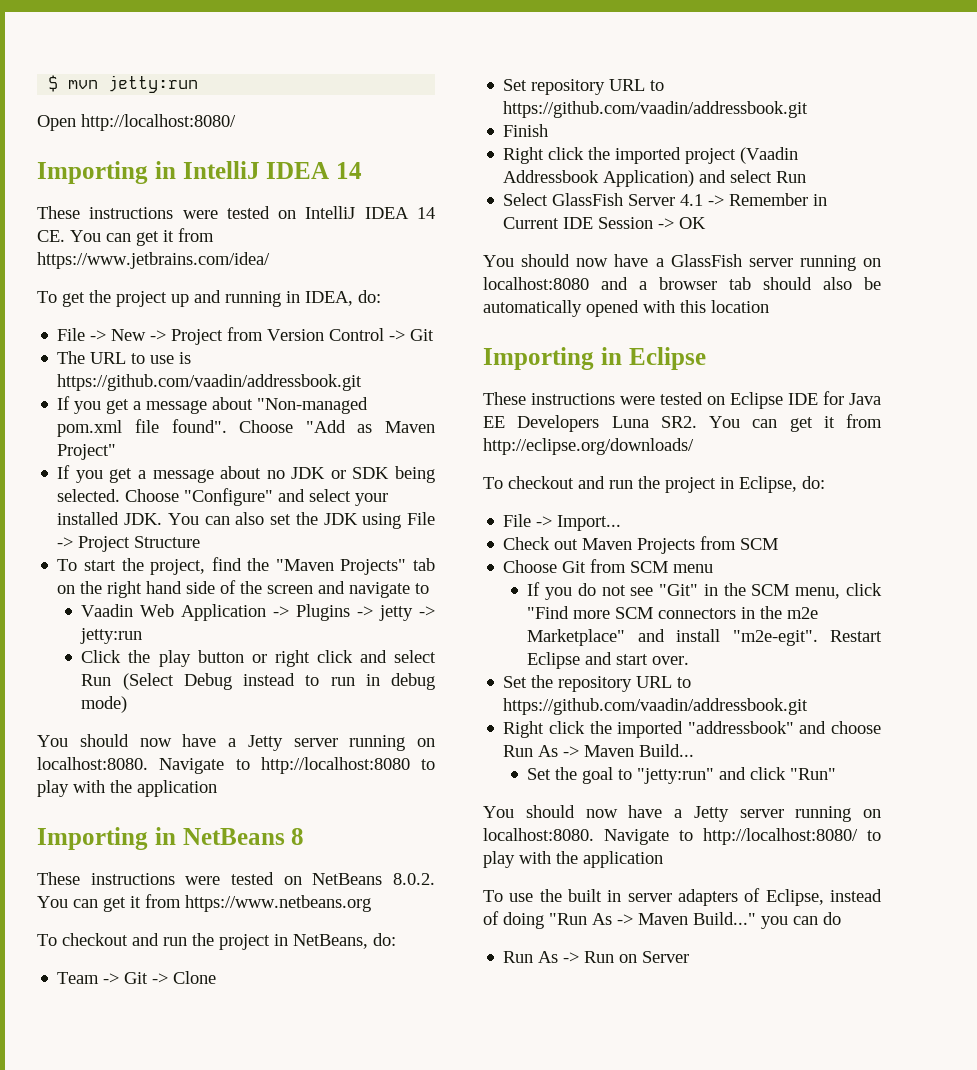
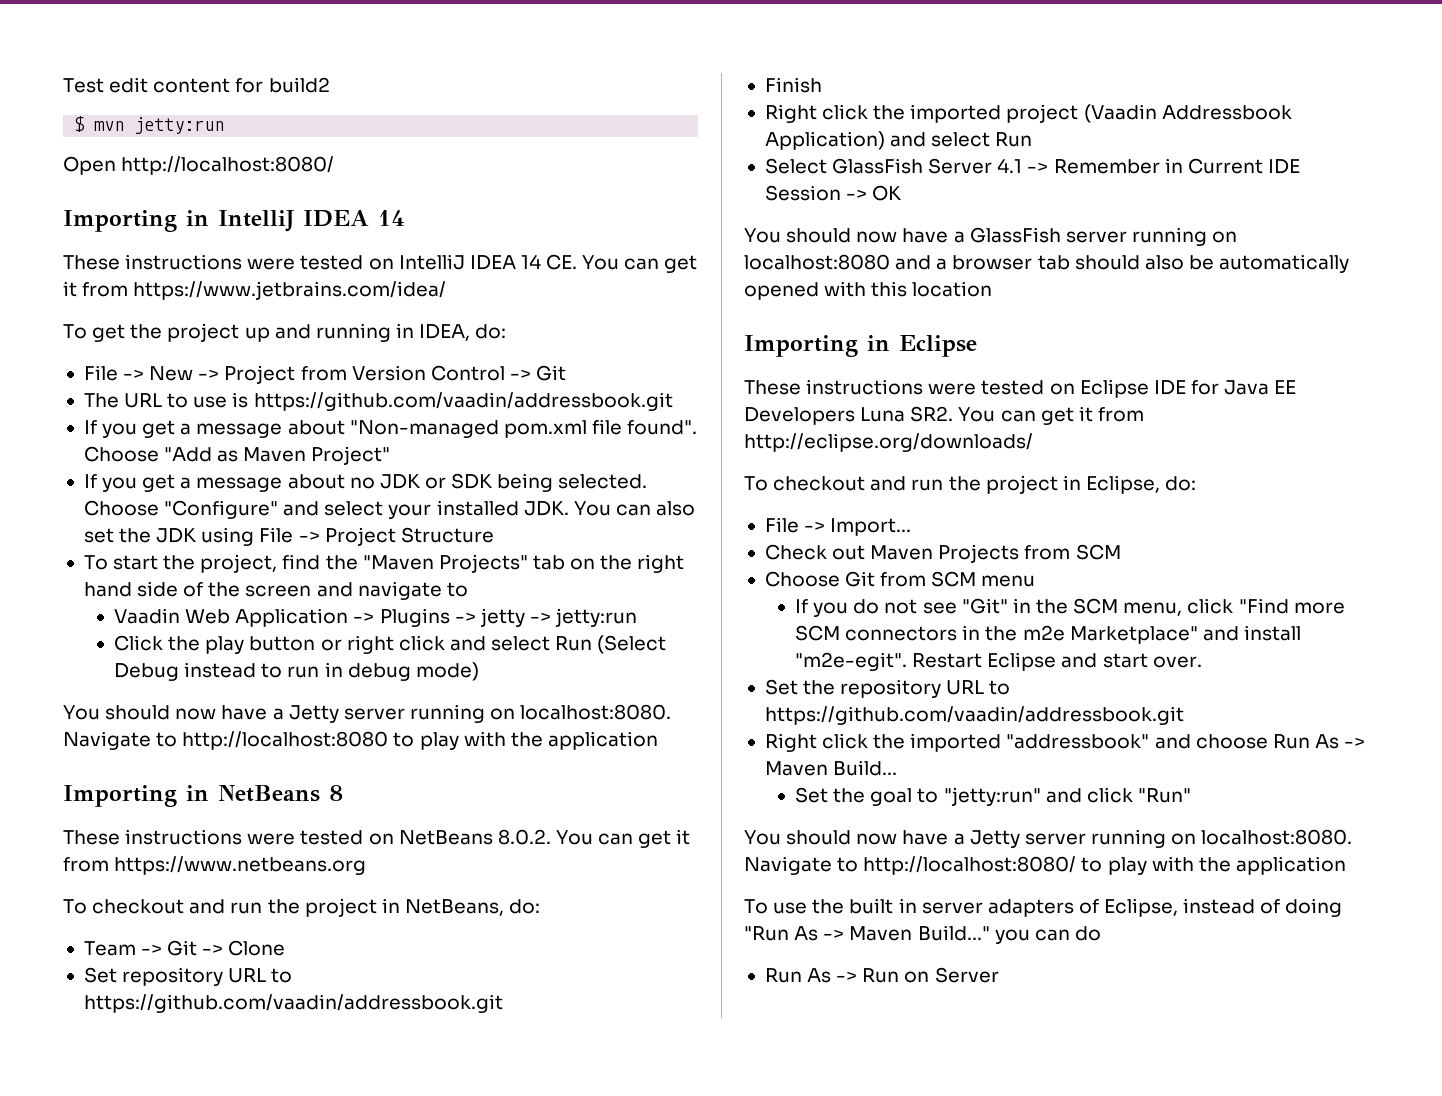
(48, 83) none -> [63,77,330,93] Test edit content for build2 //

